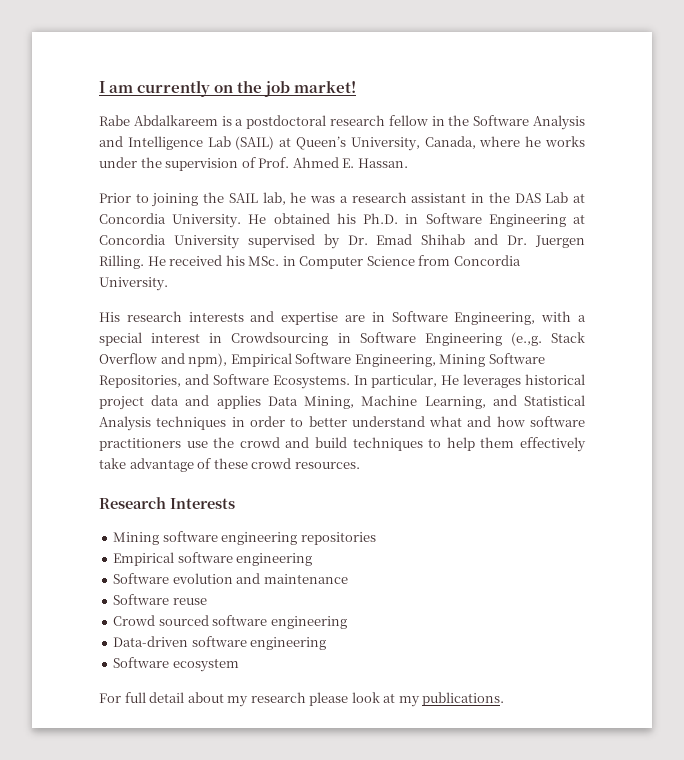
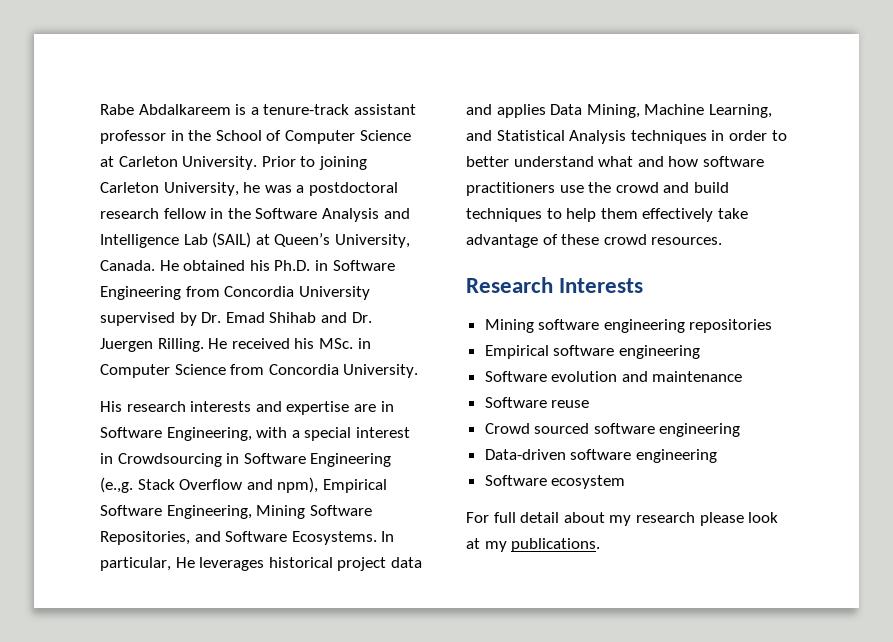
[99,80,357,97] [99,115,232,126] I am currently on the job market! // Rabe Abdalkareem is -> [100,104,416,115] [100,130,411,144] [100,156,367,170] [100,182,292,196] Rabe Abdalkareem is a tenure-track assistant professor in the School of Computer Science at Carleton University. Prior to joining Carleton University, he was
[424,136,586,149] [99,157,408,171] [99,192,586,207] [99,213,242,228] Canada, where he works under the supervision of Prof. Ahmed E. Hassan. // Prior to joining the SAIL lab, he was a research assistant in the DAS Lab at Concordia University. -> [100,260,155,271] Canada.
[573,214,585,224] at -> [185,286,220,297] from

